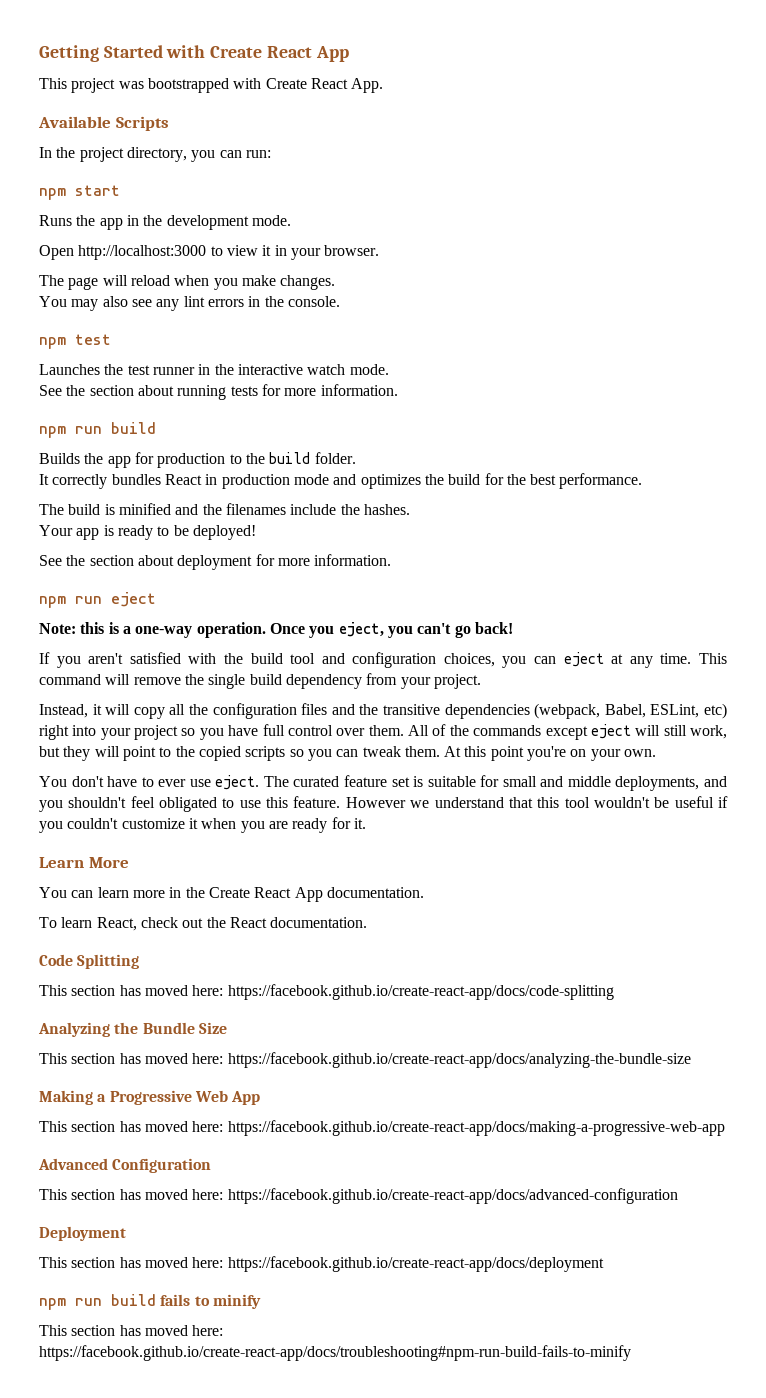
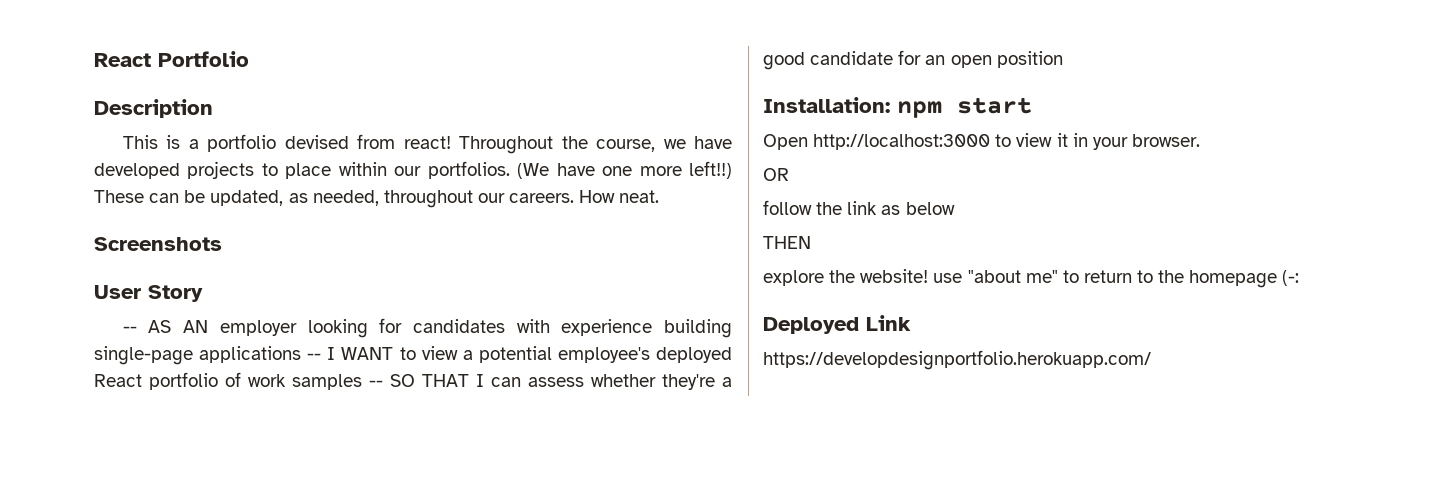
[39,45,349,62] [39,78,384,93] [38,116,169,131] [39,147,271,162] [39,185,120,200] [39,215,291,230] Getting Started with Create React App // This project was bootstrapped with Create React App. // Available Scripts // In the project directory, you can run: // npm start // Runs the app in the development mode. -> [94,51,249,67] [94,99,213,118] [122,134,733,154] [94,161,732,179] [94,190,660,208] [94,237,222,251] [94,285,203,302] [122,318,733,338] [94,346,733,365] [94,372,732,390] [763,50,1063,70] [763,97,1032,118] React Portfolio // Description // This is a portfolio devised from react! Throughout the course, we have developed projects to place within our portfolios. (We have one more left!!) These can be updated, as needed, throughout our careers. How neat. // Screenshots // User Story // -- AS AN employer looking for candidates with experience building single-page applications -- I WANT to view a potential employee's deployed React portfolio of work samples -- SO THAT I can assess whether they're a good candidate for an open position // Installation: npm start
[39,275,336,290] [39,296,340,311] [39,334,111,349] [39,364,389,375] [39,384,398,400] [39,422,156,438] [39,452,356,468] [39,473,643,489] [39,503,410,515] [39,525,256,540] [39,554,392,570] [39,592,156,608] [39,622,513,638] [39,652,728,668] [39,673,481,689] [39,703,728,719] [39,724,727,740] [39,746,657,761] [39,775,727,791] [39,796,729,812] [39,817,366,833] [39,857,129,868] [39,887,424,902] [39,917,368,931] [39,954,140,969] [39,984,614,1000] [38,1022,227,1037] [39,1052,691,1068] [39,1090,261,1105] [39,1120,725,1136] [38,1158,212,1173] [39,1188,678,1204] [39,1226,126,1241] [39,1256,604,1272] [39,1294,261,1310] [39,1325,224,1336] [39,1345,631,1361] The page will reload when you make changes. // You may also see any lint errors in the console. // npm test // Launches the test runner in the interactive watch mode. // See the section about running tests for more information. // npm run build // Builds the app for production to the build folder. // It correctly bundles React in production mode and optimizes the build for the best performance. // The build is minified and the filenames include the hashes. // Your app is ready to be deployed! // See the section about deployment for more information. // npm run eject // Note: this is a one-way operation. Once you eject, you can't go back! // If you aren't satisfied with the build tool and configuration choices, you can eject at any time. This command will remove the single build dependency from your project. // Instead, it will copy all the configuration files and the transitive dependencies (webpack, Babel, ESLint, etc) right into your project so you have full control over them. All of the commands except eject will still work, but they will point to the copied scripts so you can tweak them. At this point you're on your own. // You don't have to ever use eject. The curated feature set is suitable for small and middle deployments, and you shouldn't feel obligated to use this feature. However we understand that this tool wouldn't be useful if you couldn't customize it when you are ready for it. // Learn More // You can learn more in the Create React App documentation. // To learn React, check out the React documentation. // Code Splitting // This section has moved here: https://facebook.github.io/create-react-app/docs/code-splitting // Analyzing the Bundle Size // This section has moved here: https://facebook.github.io/create-react-app/docs/analyzing-the-bundle-size // Making a Progressive Web App // This section has moved here: https://facebook.github.io/create-react-app/docs/making-a-progressive-web-app // Advanced Configuration // This section has moved here: https://facebook.github.io/create-react-app/docs/advanced-configuration // Deployment // This section has moved here: https://facebook.github.io/create-react-app/docs/deployment // npm run build fails to minify // This section has moved here: https://facebook.github.io/create-react-app/docs/troubleshooting#npm-run-build-fails-to-minify -> [763,168,789,181] [763,200,955,215] [763,236,811,249] [763,269,1300,288] [763,315,911,334] [763,350,1151,370] OR // follow the link as below // THEN // explore the website! use "about me" to return to the homepage (-: // Deployed Link // https://developdesignportfolio.herokuapp.com/

